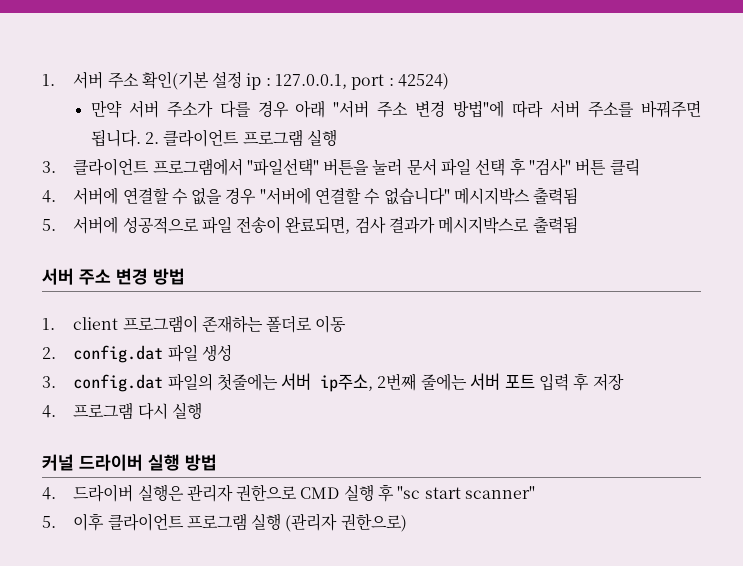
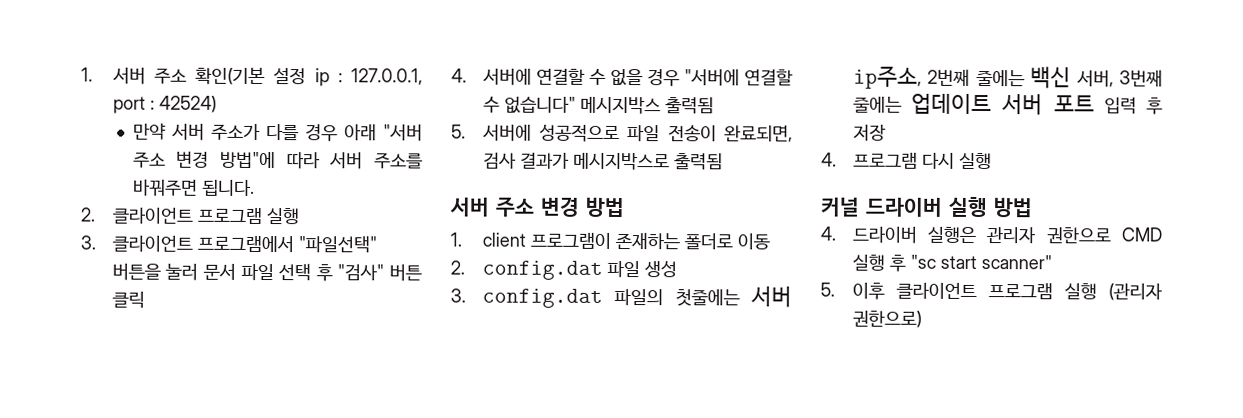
(141, 138) none -> (255, 187) //
(467, 382) none -> [1030,66,1163,89] [852,93,992,115] 백신 서버, 3번째 줄에는 업데이트

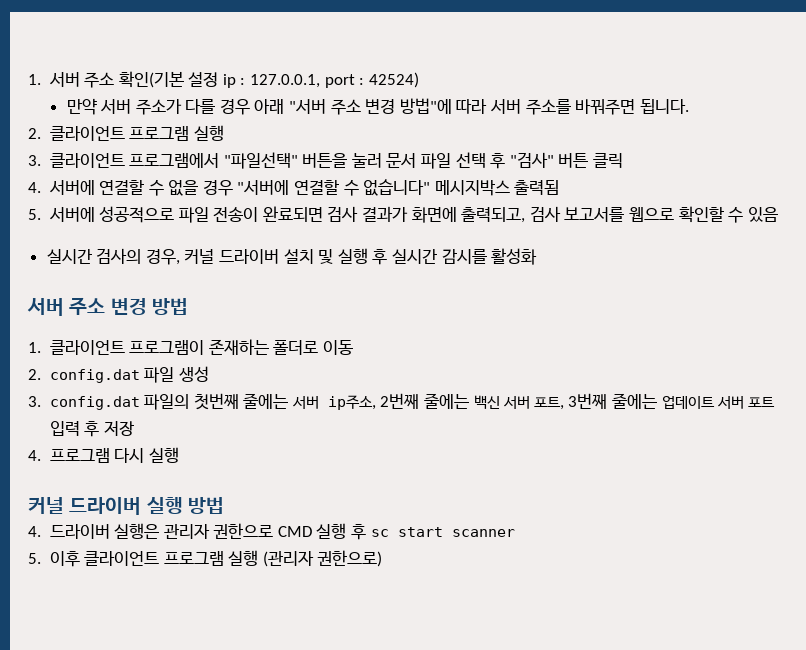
[724,125,793,143] 완료되면, -> [262,206,323,222] 완료되면
[572,152,723,171] 메시지박스로 출력됨 -> [411,206,778,223] [46,248,538,265] 화면에 출력되고, 검사 보고서를 웹으로 확인할 수 있음 // 실시간 검사의 경우, 커널 드라이버 설치 및 실행 후 실시간 감시를 활성화
[481,232,526,247] client -> [49,340,125,355] 클라이언트
[674,289,740,307] 첫줄에는 -> [193,393,289,410] 첫번째 줄에는
[1075,70,1114,88] 서버, -> [502,396,564,410] 서버 포트,
[909,254,1052,270] "sc start scanner" -> [370,527,515,537] sc start scanner

